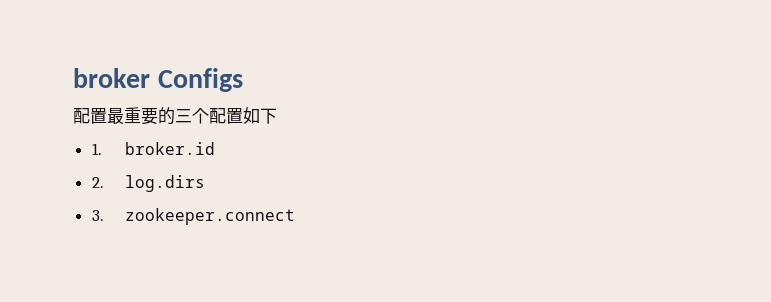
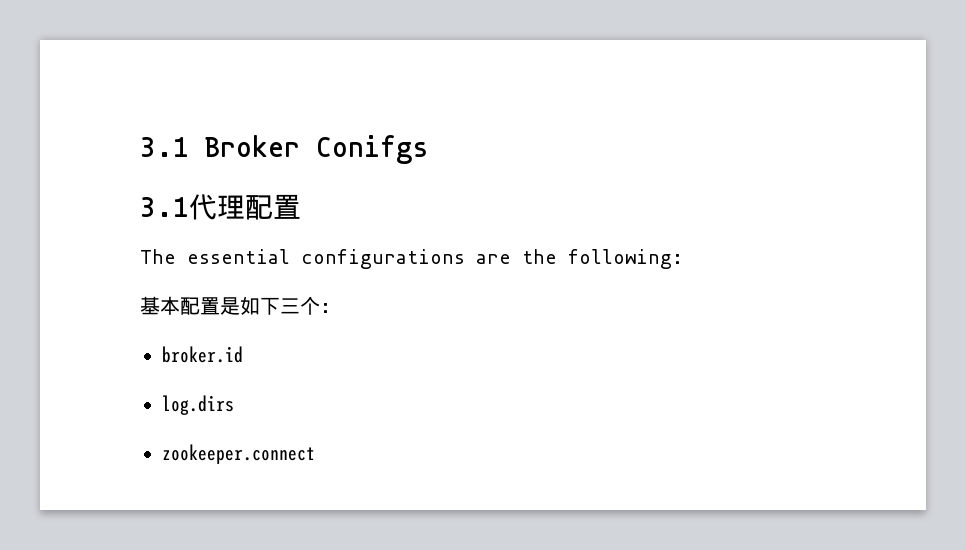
[73,68,243,92] [73,107,277,125] [91,143,102,155] broker Configs // 配置最重要的三个配置如下 // 1. -> [140,135,429,164] [140,194,301,220] [140,249,683,269] [140,296,331,315] 3.1 Broker Conifgs // 3.1代理配置 // The essential configurations are the following: // 基本配置是如下三个: //
[91,177,104,188] 2. -> (243, 354) none
[91,210,104,221] 3. -> (234, 405) none

